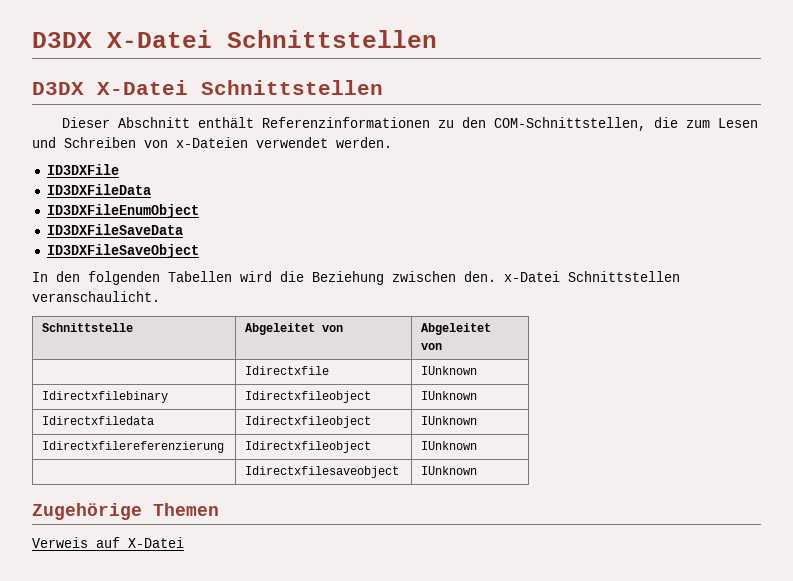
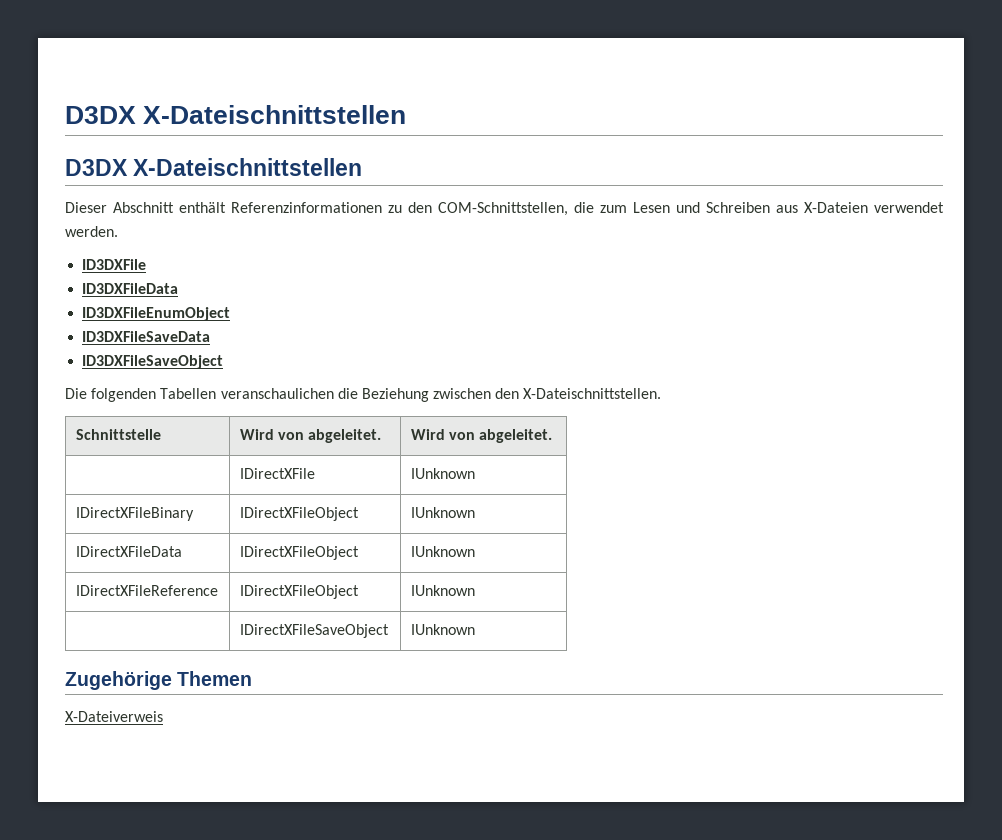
[32,30,437,48] [32,80,383,95] D3DX X-Datei Schnittstellen // D3DX X-Datei Schnittstellen -> [65,105,407,124] [65,158,363,176] D3DX X-Dateischnittstellen // D3DX X-Dateischnittstellen
[144,137,248,148] von x-Dateien -> [776,202,868,213] aus X-Dateien
[32,271,80,282] In den -> [65,388,87,399] Die
[240,271,272,282] wird -> [220,388,334,399] veranschaulichen
[464,271,680,282] [32,291,160,302] den. x-Datei Schnittstellen veranschaulicht. -> [495,388,662,399] den X-Dateischnittstellen.
[245,323,344,335] [421,323,492,335] [421,343,443,350] [245,366,330,375] [421,366,478,375] [42,391,169,403] [245,391,372,403] [421,391,478,400] [42,416,155,425] [245,416,372,428] [421,416,478,425] [42,441,225,453] [245,441,372,453] Abgeleitet von | Abgeleitet von // | Idirectxfile | IUnknown // Idirectxfilebinary | Idirectxfileobject | IUnknown // Idirectxfiledata | Idirectxfileobject | IUnknown // Idirectxfilereferenzierung | Idirectxfileobject -> [239,429,382,443] [410,429,553,443] [239,468,315,479] [410,468,475,479] [75,507,194,521] [239,507,359,521] [410,507,475,518] [75,546,182,557] [239,546,359,560] [410,546,475,557] [75,585,218,596] [239,585,359,599] Wird von abgeleitet. | Wird von abgeleitet. // | IDirectXFile | IUnknown // IDirectXFileBinary | IDirectXFileObject | IUnknown // IDirectXFileData | IDirectXFileObject | IUnknown // IDirectXFileReference | IDirectXFileObject
[245,466,400,478] Idirectxfilesaveobject -> [239,624,389,638] IDirectXFileSaveObject
[32,537,184,548] Verweis auf X-Datei -> [65,711,163,722] X-Dateiverweis

